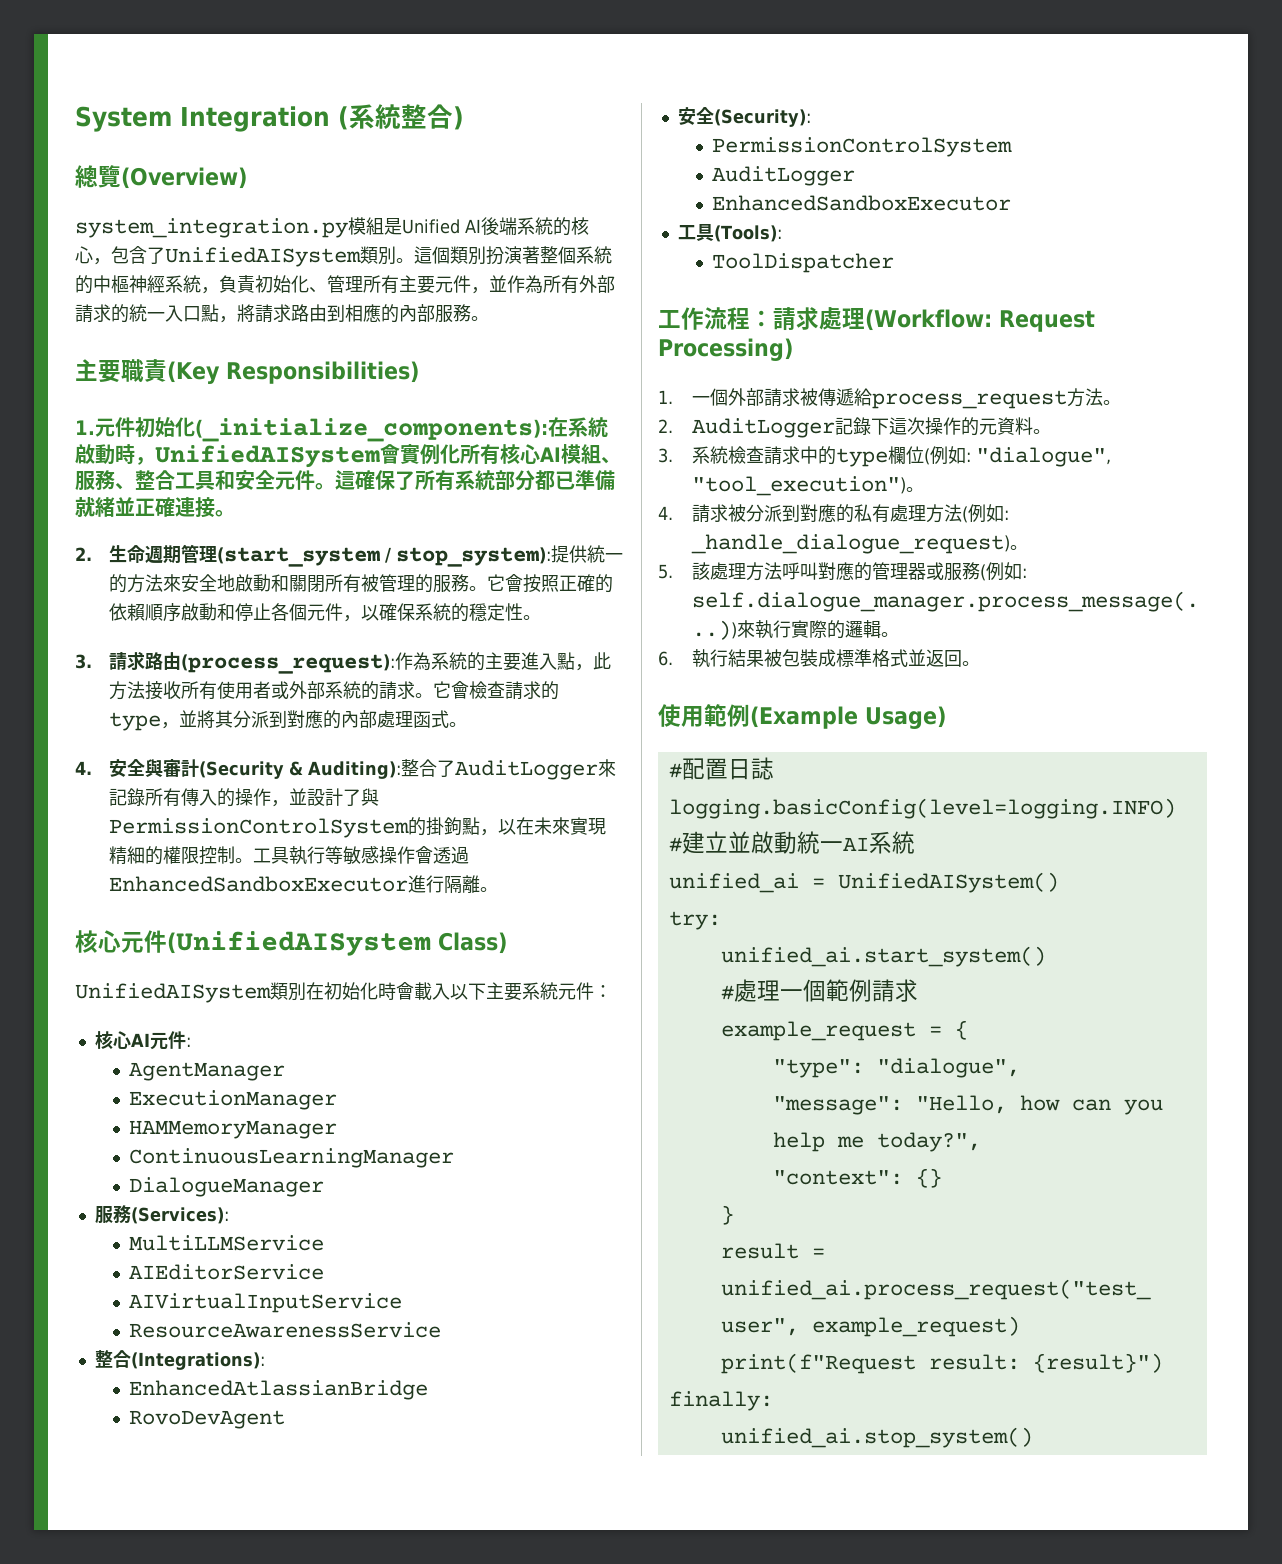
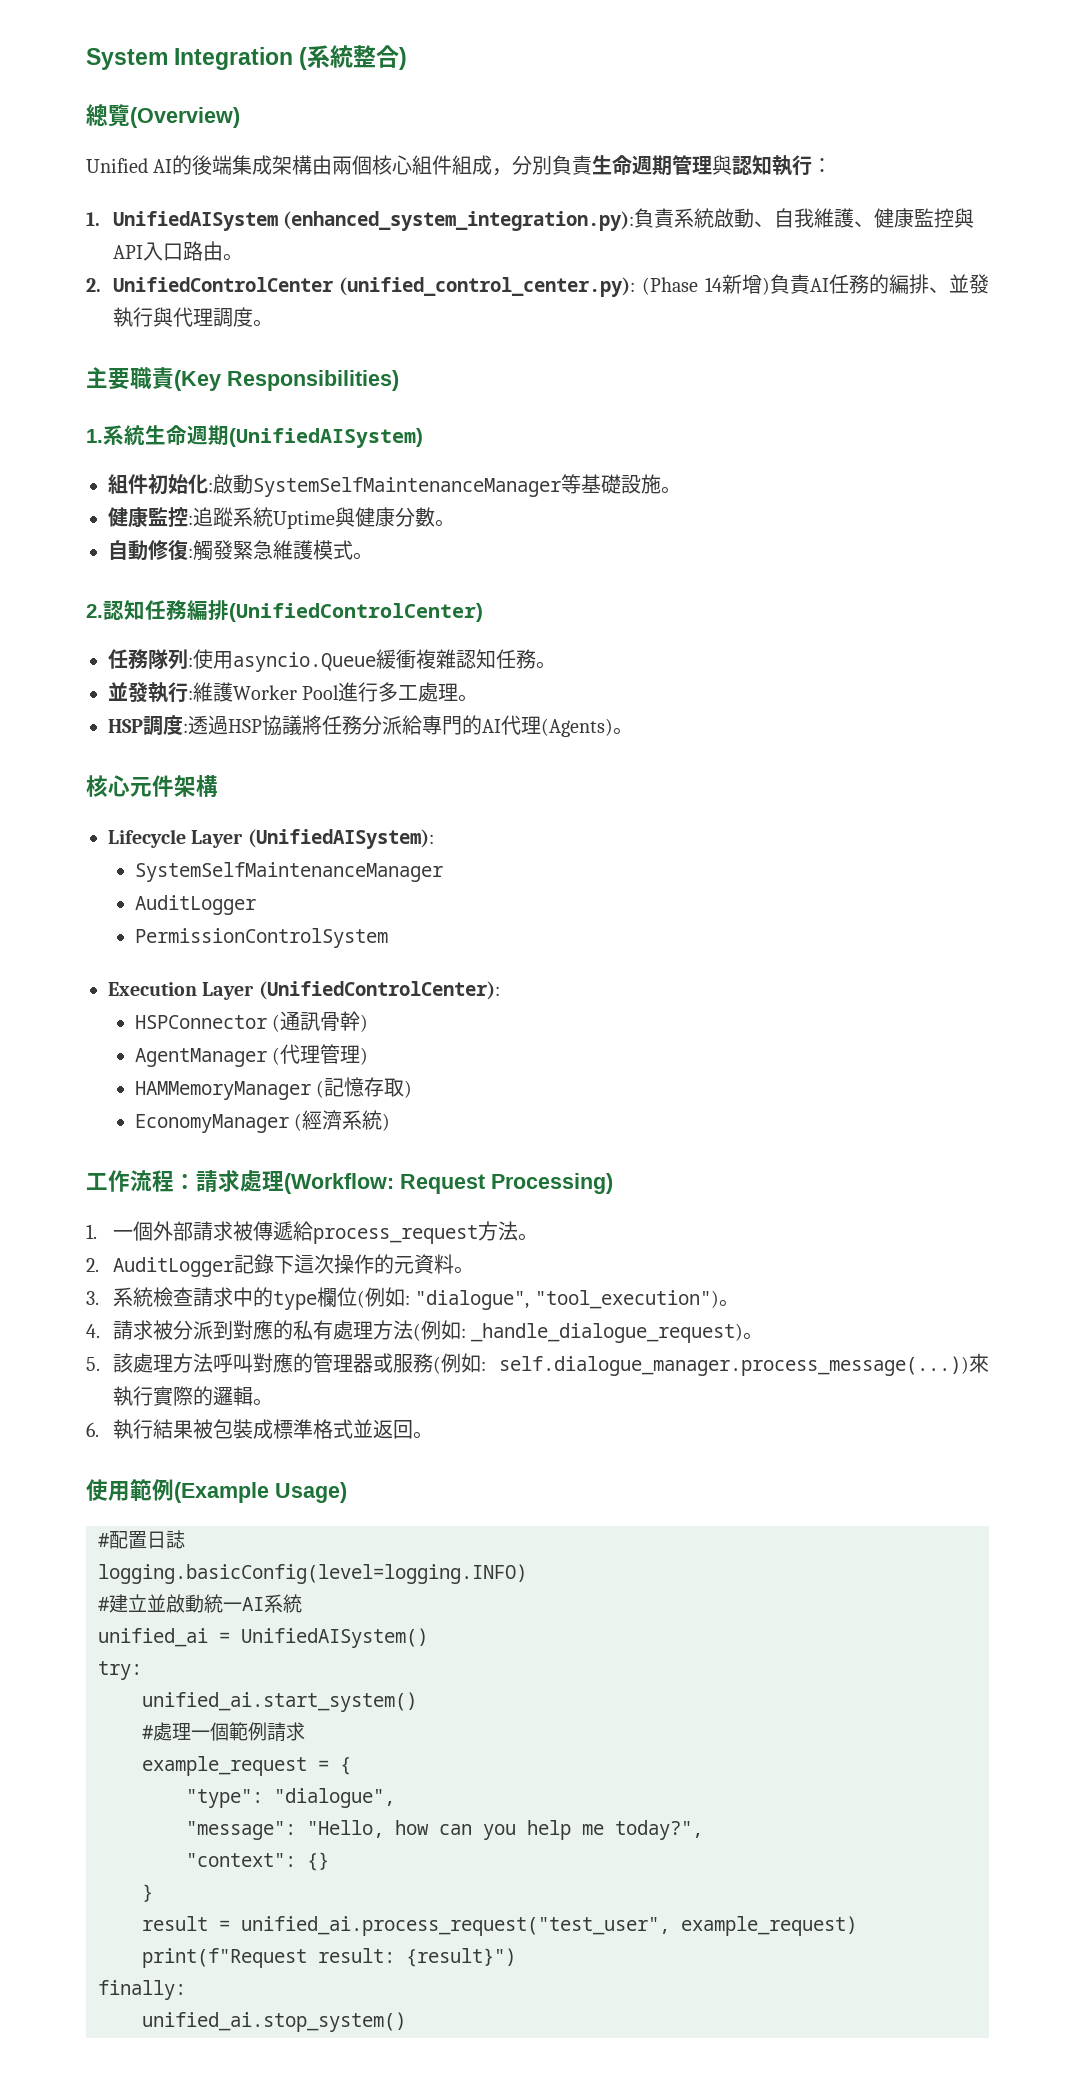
[75,217,589,238] [75,246,612,267] [75,275,615,294] [75,304,471,323] system_integration.py模組是Unified AI後端系統的核心，包含了UnifiedAISystem類別。這個類別扮演著整個系統的中樞神經系統，負責初始化、管理所有主要元件，並作為所有外部請求的統一入口點，將請求路由到相應的內部服務 -> [86,155,833,176] [86,208,975,231] [112,241,243,261] [86,274,989,297] [112,307,253,327] Unified AI的後端集成架構由兩個核心組件組成，分別負責生命週期管理與認知執行： // 1. UnifiedAISystem (enhanced_system_integration.py):負責系統啟動、自我維護、健康監控與API入口路由。 // 2. UnifiedControlCenter (unified_control_center.py): (Phase 14新增)負責AI任務的編排、並發執行與代理調度
[95,417,608,442] [75,444,621,468] [75,470,615,491] [75,496,235,518] [75,544,624,567] [109,574,614,593] [109,603,542,622] [75,651,612,674] [109,681,560,700] [109,710,468,731] [75,759,617,780] [109,788,380,807] [109,817,607,838] [109,846,470,865] [109,875,499,894] [75,930,507,956] [75,982,612,1003] [94,1031,191,1050] [128,1062,285,1081] [128,1090,337,1110] [128,1120,337,1139] [128,1148,454,1168] [128,1177,324,1197] [94,1205,229,1224] [128,1235,324,1251] [128,1264,324,1280] [128,1293,402,1313] [128,1322,441,1338] [94,1350,265,1370] [128,1380,428,1400] [128,1410,285,1429] [677,107,811,127] [711,137,1012,157] [711,166,855,186] [711,195,1011,211] [677,224,782,242] [711,253,894,273] 元件初始化(_initialize_components):在系統啟動時，UnifiedAISystem會實例化所有核心AI模組、服務、整合工具和安全元件。這確保了所有系統部分都已準備就緒並正確連接。 // 2.生命週期管理(start_system / stop_system):提供統一的方法來安全地啟動和關閉所有被管理的服務。它會按照正確的依賴順序啟動和停止各個元件，以確保系統的穩定性。 // 3.請求路由(process_request):作為系統的主要進入點，此方法接收所有使用者或外部系統的請求。它會檢查請求的type，並將其分派到對應的內部處理函式。 // 4.安全與審計(Security & Auditing):整合了AuditLogger來記錄所有傳入的操作，並設計了與PermissionControlSystem的掛鉤點，以在未來實現精細的權限控制。工具執行等敏感操作會透過EnhancedSandboxExecutor進行隔離。 // 核心元件(UnifiedAISystem Class) // UnifiedAISystem類別在初始化時會載入以下主要系統元件： // 核心AI元件: // AgentManager // ExecutionManager // HAMMemoryManager // ContinuousLearningManager // DialogueManager // 服務(Services): // MultiLLMService // AIEditorService // AIVirtualInputService // ResourceAwarenessService // 整合(Integrations): // EnhancedAtlassianBridge // RovoDevAgent // 安全(Security): // PermissionControlSystem // AuditLogger // EnhancedSandboxExecutor // 工具(Tools): // ToolDispatcher -> [103,425,423,448] [108,474,681,497] [108,507,455,529] [108,540,373,561] [86,600,483,622] [108,649,556,672] [108,682,479,703] [108,715,633,737] [86,775,218,797] [108,829,434,849] [134,862,443,882] [134,895,256,915] [134,928,388,948] [108,981,500,1000] [134,1011,369,1032] [134,1044,369,1067] [134,1077,413,1100] [134,1110,391,1133] 系統生命週期(UnifiedAISystem) // 組件初始化:啟動SystemSelfMaintenanceManager等基礎設施。 // 健康監控:追蹤系統Uptime與健康分數。 // 自動修復:觸發緊急維護模式。 // 2.認知任務編排(UnifiedControlCenter) // 任務隊列:使用asyncio.Queue緩衝複雜認知任務。 // 並發執行:維護Worker Pool進行多工處理。 // HSP調度:透過HSP協議將任務分派給專門的AI代理(Agents)。 // 核心元件架構 // Lifecycle Layer (UnifiedAISystem): // SystemSelfMaintenanceManager // AuditLogger // PermissionControlSystem // Execution Layer (UnifiedControlCenter): // HSPConnector (通訊骨幹) // AgentManager (代理管理) // HAMMemoryManager (記憶存取) // EconomyManager (經濟系統)

